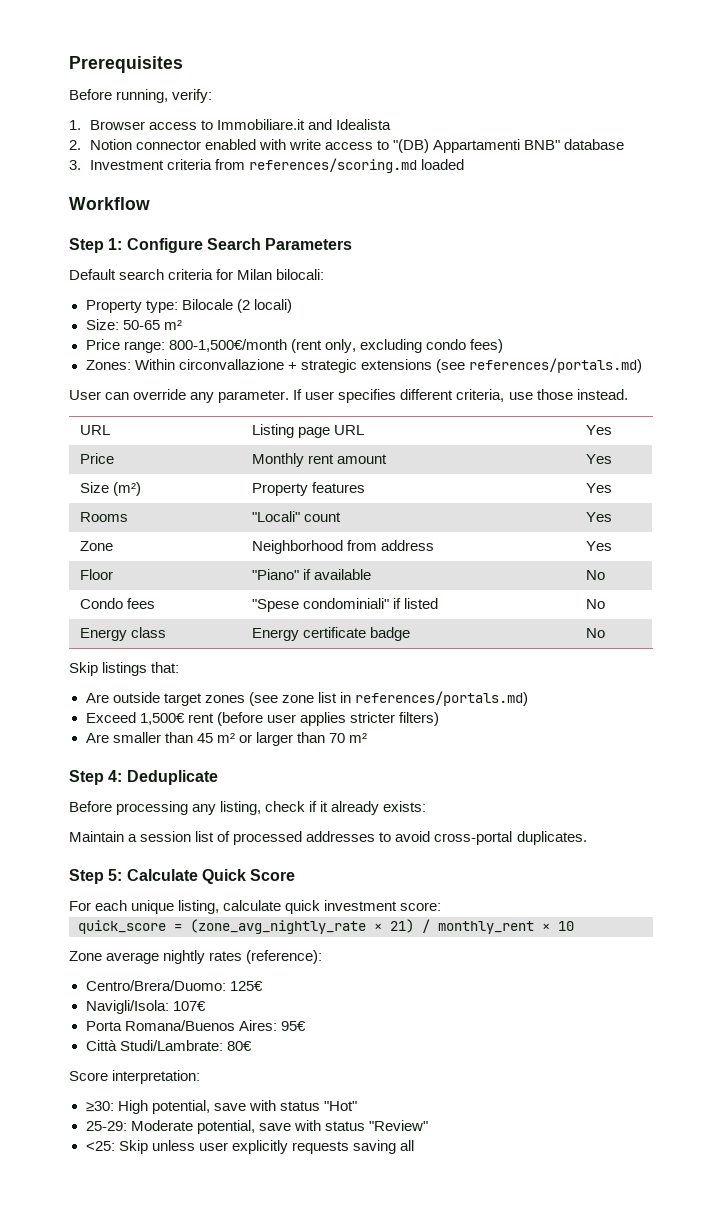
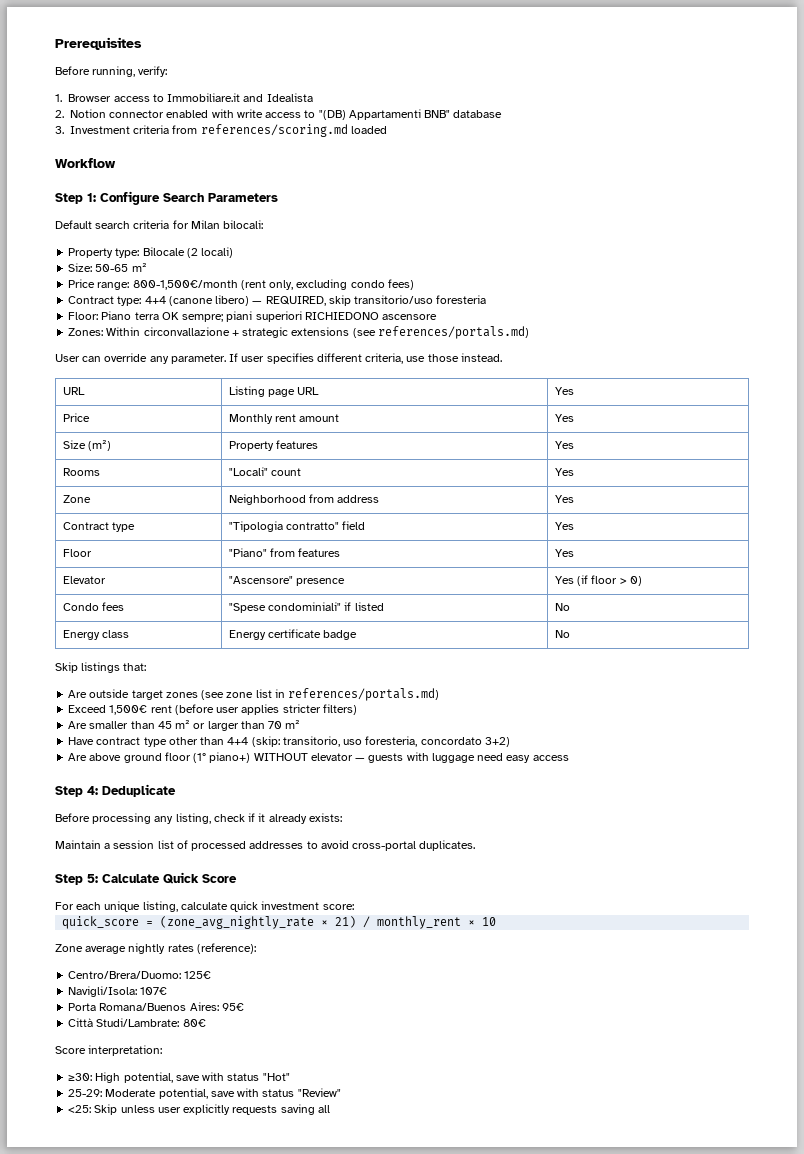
(503, 346) none -> [68,295,487,306] [68,311,438,322] // Contract type: 4+4 (canone libero) — REQUIRED, skip transitorio/uso foresteria // Floor: Piano terra OK sempre; piani superiori RICHIEDONO ascensore
[79,569,113,580] [251,569,371,580] [585,570,605,580] Floor | "Piano" if available | No -> [62,522,136,532] [228,521,366,532] [554,522,574,530] [62,549,92,557] [228,548,341,557] [554,549,574,557] [62,576,106,584] [228,576,346,586] [554,575,642,586] Contract type | "Tipologia contratto" field | Yes // Floor | "Piano" from features | Yes // Elevator | "Ascensore" presence | Yes (if floor > 0)
(367, 738) none -> [68,736,510,747] [68,752,569,763] // Have contract type other than 4+4 (skip: transitorio, uso foresteria, concordato 3+2) // Are above ground floor (1° piano+) WITHOUT elevator — guests with luggage need easy access

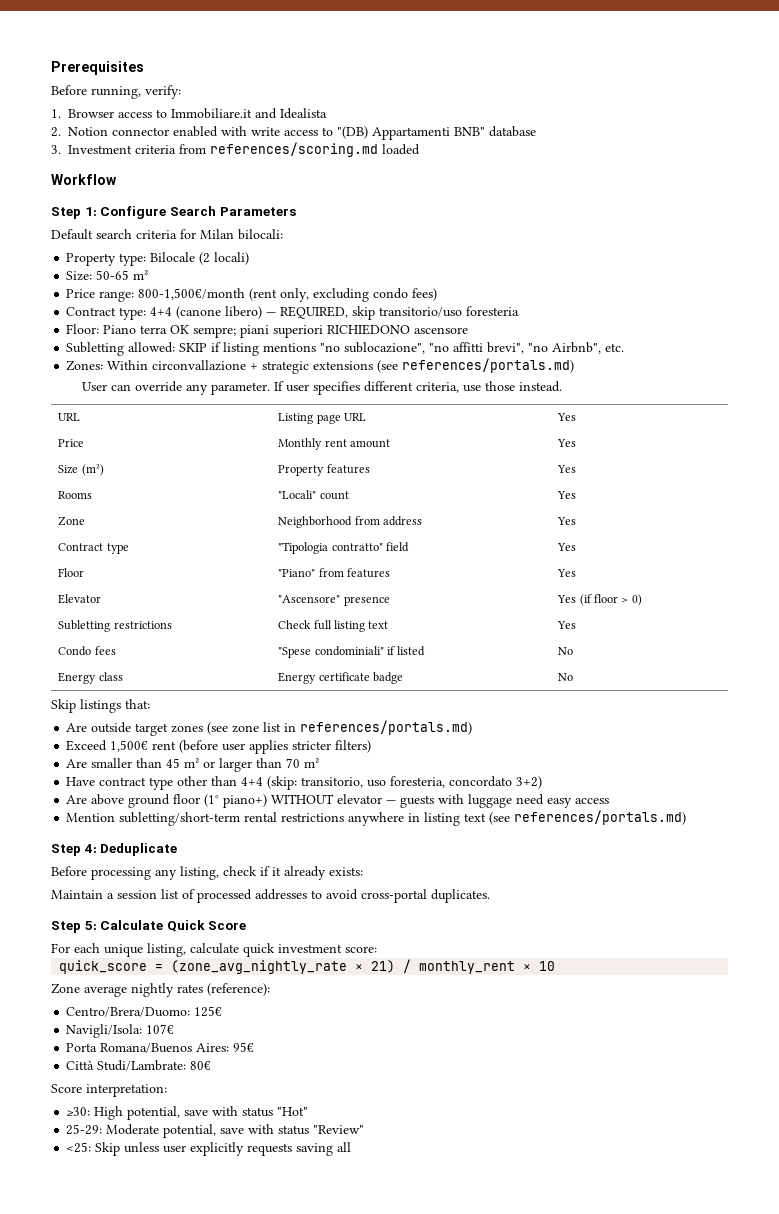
(438, 317) none -> [66,342,625,356] // Subletting allowed: SKIP if listing mentions "no sublocazione", "no affitti brevi", "no Airbnb", etc.
(642, 581) none -> [58,620,172,632] [278,620,389,632] [557,621,577,629] // Subletting restrictions | Check full listing text | Yes
(569, 758) none -> [66,810,687,826] // Mention subletting/short-term rental restrictions anywhere in listing text (see references/portals.md)

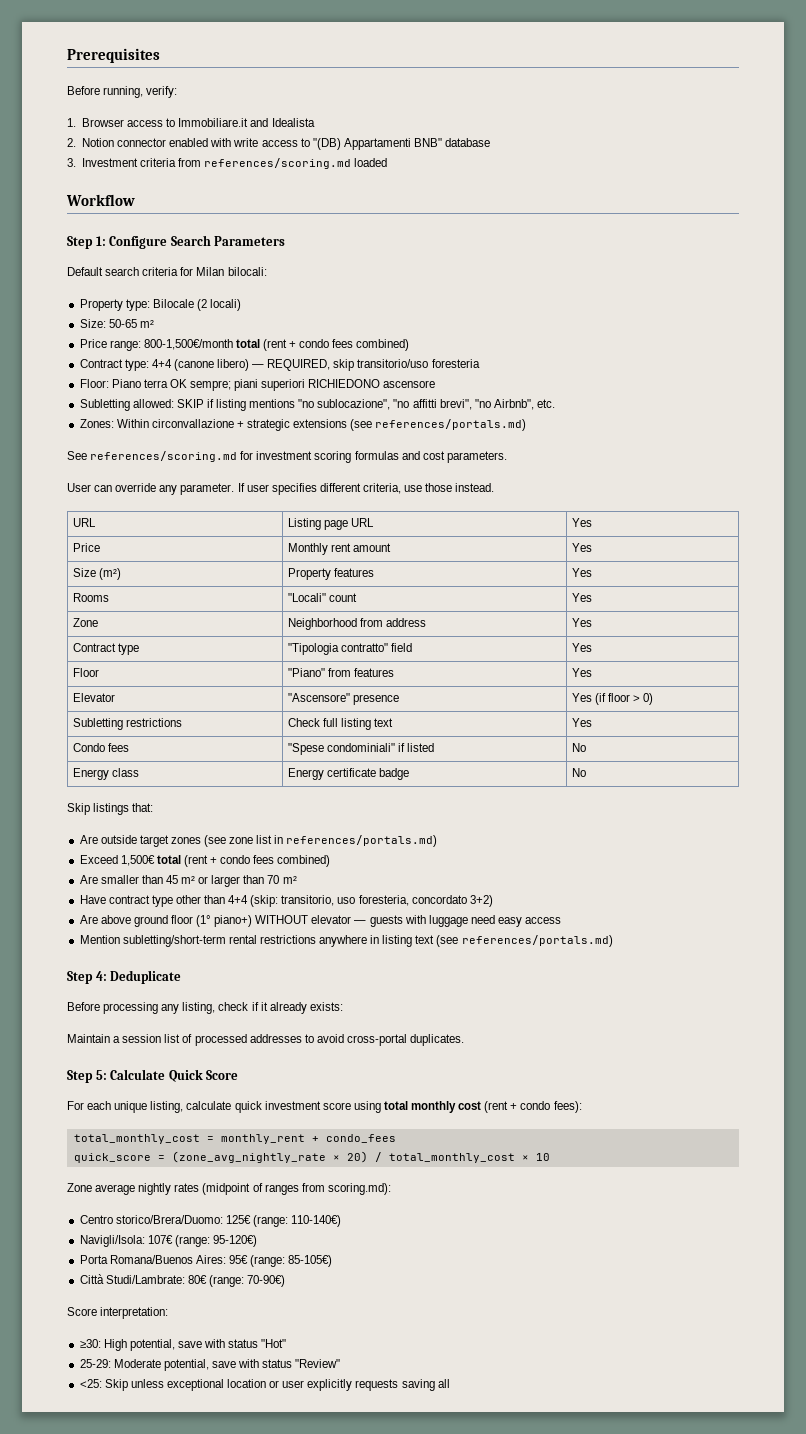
[249,288,438,302] (rent only, excluding condo fees) -> [235,339,410,351] total (rent + condo fees combined)
(575, 365) none -> [67,451,507,463] // See references/scoring.md for investment scoring formulas and cost parameters.
[152,740,372,754] rent (before user applies stricter filters) -> [156,855,331,867] total (rent + condo fees combined)
[345,946,377,953] score: -> [322,1101,582,1113] [73,1134,396,1144] score using total monthly cost (rent + condo fees): // total_monthly_cost = monthly_rent + condo_fees
[371,959,516,974] 21) / monthly_rent -> [346,1151,515,1163] 20) / total_monthly_cost
[207,983,270,996] [66,1007,191,1017] (reference): // Centro/Brera/Duomo: -> [202,1183,391,1195] [79,1215,223,1224] (midpoint of ranges from scoring.md): // Centro storico/Brera/Duomo:
(223, 1011) none -> [252,1215,342,1227] (range: 110-140€)
(175, 1029) none -> [174,1235,257,1247] (range: 95-120€)
(255, 1047) none -> [250,1255,333,1267] (range: 85-105€)
(212, 1065) none -> [208,1275,286,1287] (range: 70-90€)
(160, 1147) none -> [166,1379,280,1391] exceptional location or

